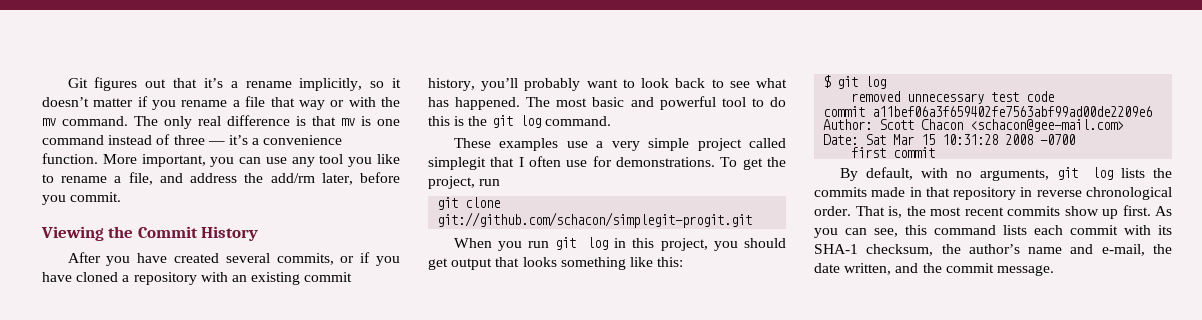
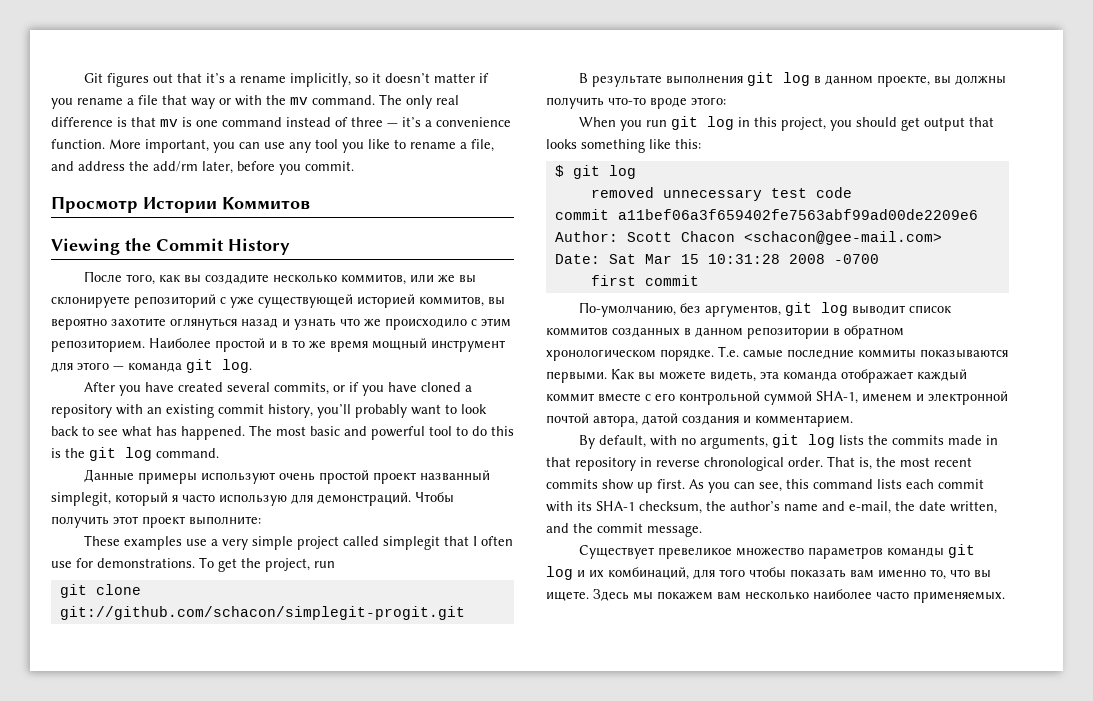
(122, 197) none -> [51,196,311,213] // Просмотр Истории Коммитов
(259, 233) none -> [84,271,477,285] [51,294,505,308] [51,318,511,330] [51,338,505,352] [51,359,252,373] // После того, как вы создадите несколько коммитов, или же вы склонируете репозиторий с уже существующей историей коммитов, вы вероятно захотите оглянуться назад и узнать что же происходило с этим репозиторием. Наиболее простой и в то же время мощный инструмент для этого — команда git log.
(611, 121) none -> [84,469,491,484] [51,492,454,506] [51,516,261,528] // Данные примеры используют очень простой проект названный simplegit, который я часто использую для демонстраций. Чтобы получить этот проект выполните:
(753, 220) none -> [579,72,1007,87] [546,97,726,109] // В результате выполнения git log в данном проекте, вы должны получить что-то вроде этого:
(936, 152) none -> [579,302,952,317] [546,325,904,339] [546,346,1008,361] [546,369,967,383] [546,391,1008,405] [546,413,853,427] // По-умолчанию, без аргументов, git log выводит список коммитов созданных в данном репозитории в обратном хронологическом порядке. Т.е. самые последние коммиты показываются первыми. Как вы можете видеть, эта команда отображает каждый коммит вместе с его контрольной суммой SHA-1, именем и электронной почтой автора, датой создания и комментарием.
(1054, 270) none -> [579,544,976,559] [546,566,991,580] [546,589,1005,603] // Существует превеликое множество параметров команды git log и их комбинаций, для того чтобы показать вам именно то, что вы ищете. Здесь мы покажем вам несколько наиболее часто применяемых.

